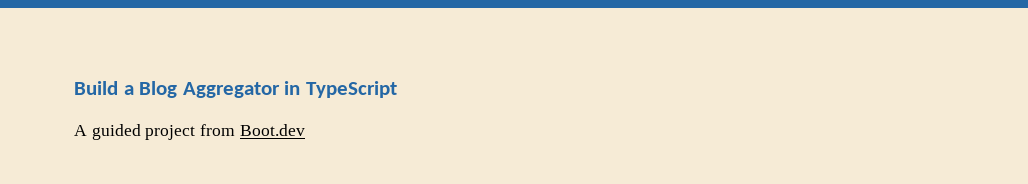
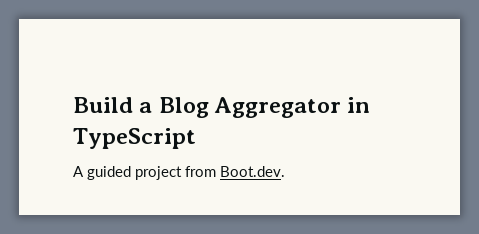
[239,124,305,136] Boot.dev -> [220,166,285,177] Boot.dev.

